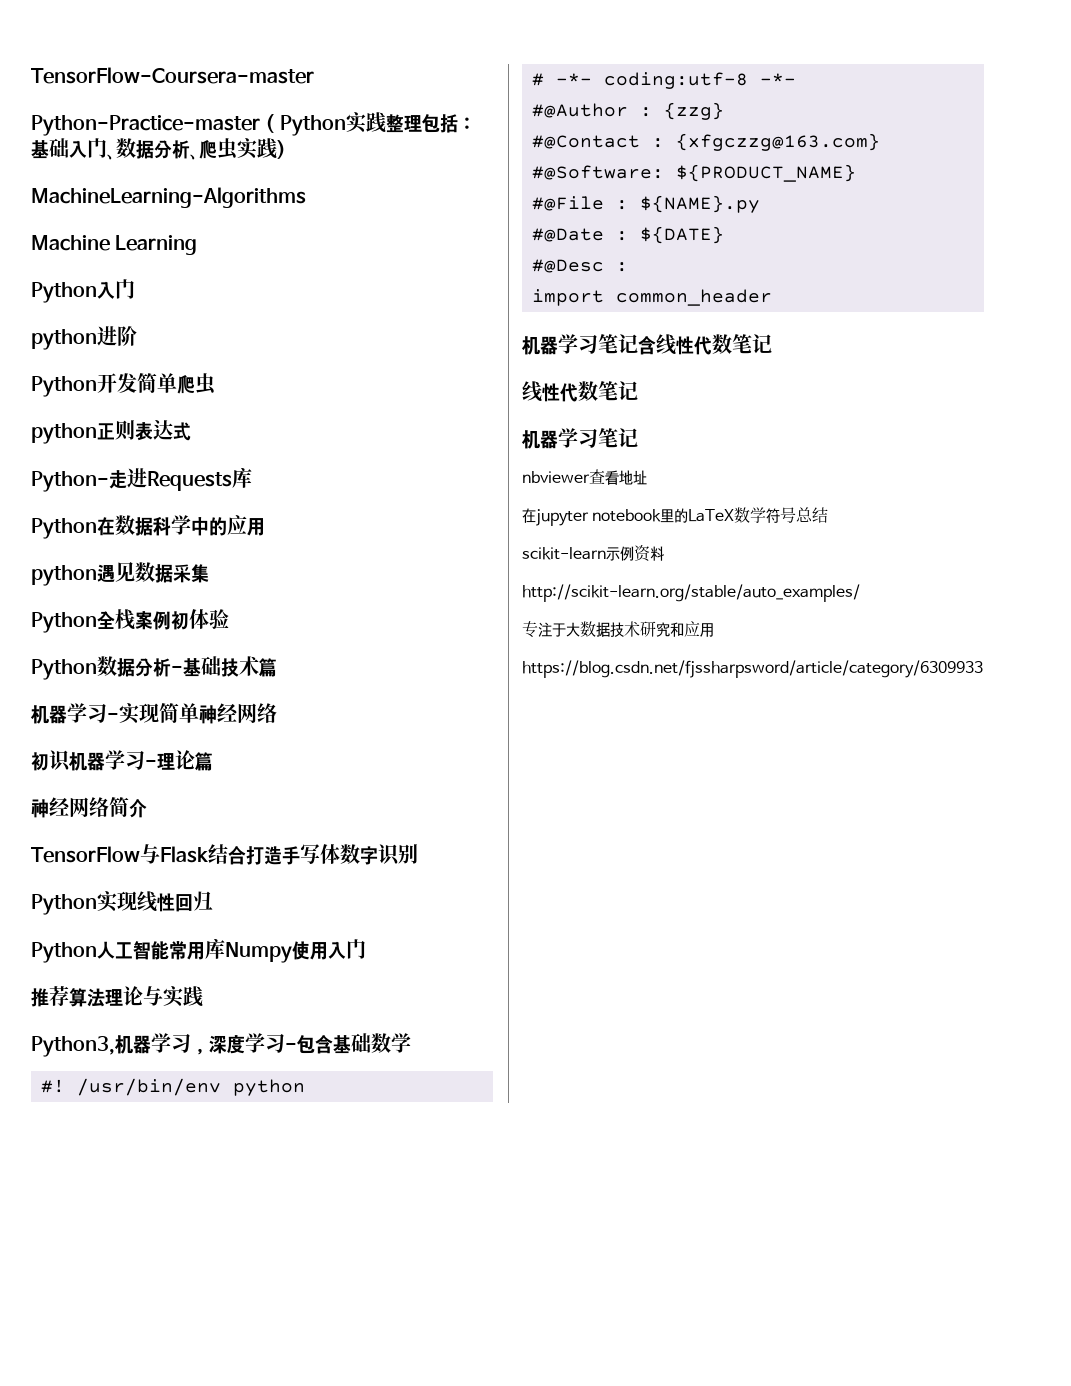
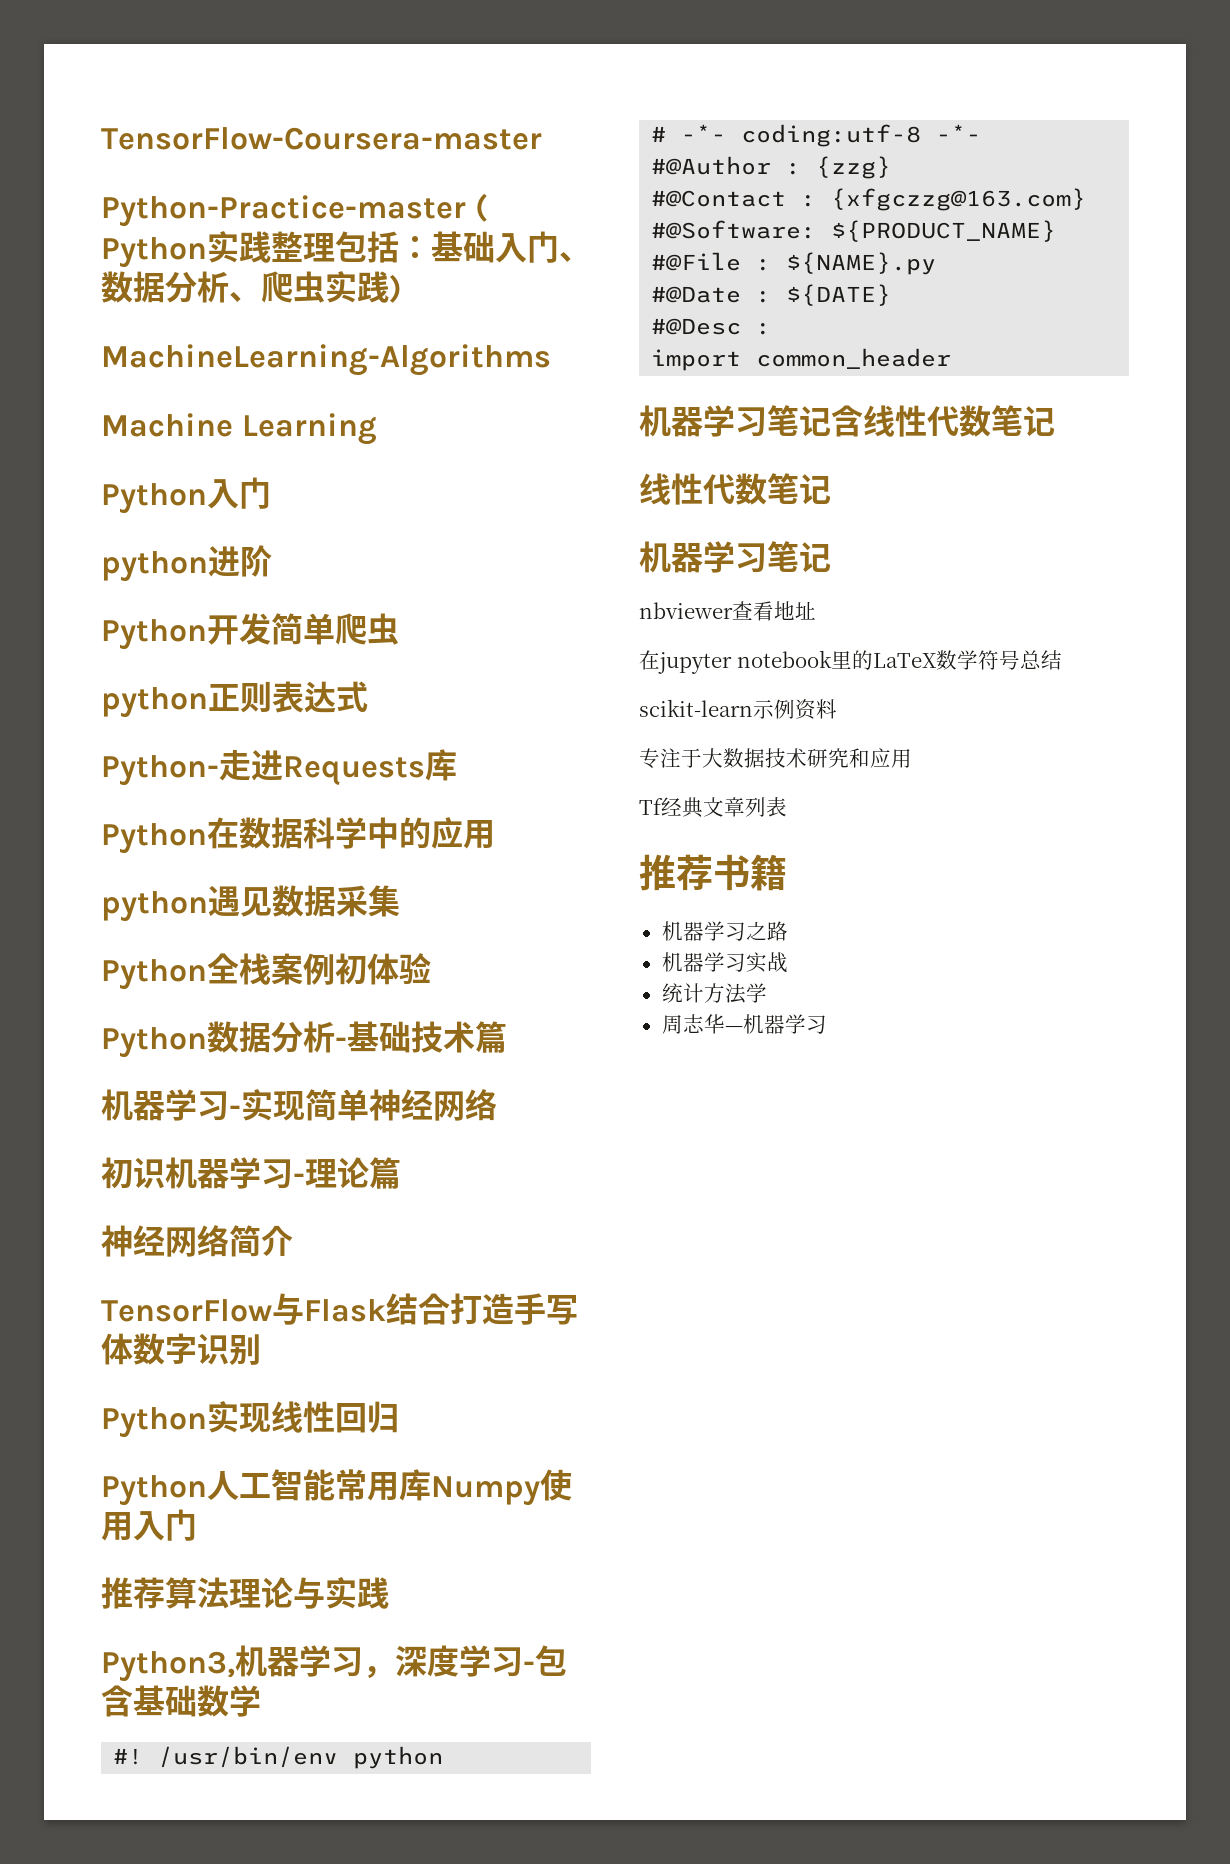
[522,584,860,602] // http://scikit-learn.org/stable/auto_examples/ -> (837, 709) none
[522,660,983,678] https://blog.csdn.net/fjssharpsword/article/category/6309933 -> [639,797,787,818] [639,854,787,891] [661,921,788,941] [661,952,788,973] [661,983,767,1004] [661,1014,827,1034] Tf经典文章列表 // 推荐书籍 // 机器学习之路 // 机器学习实战 // 统计方法学 // 周志华—机器学习

